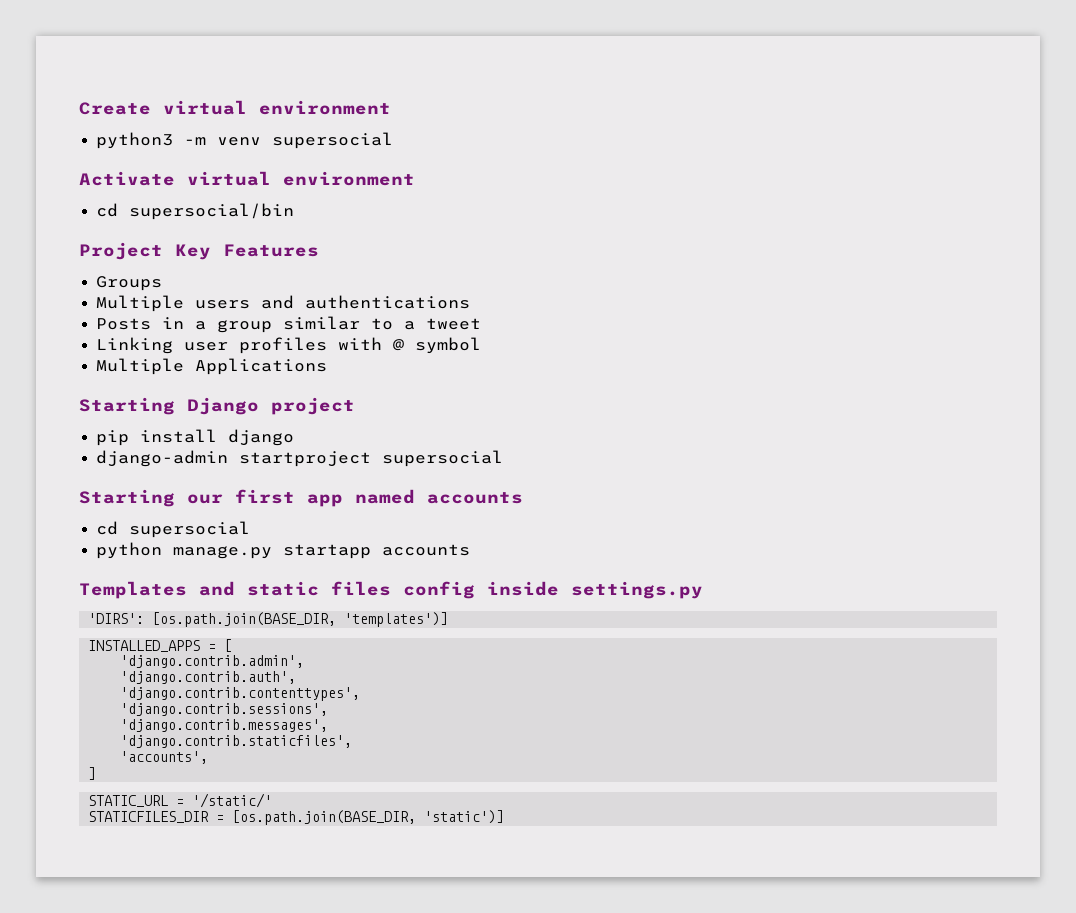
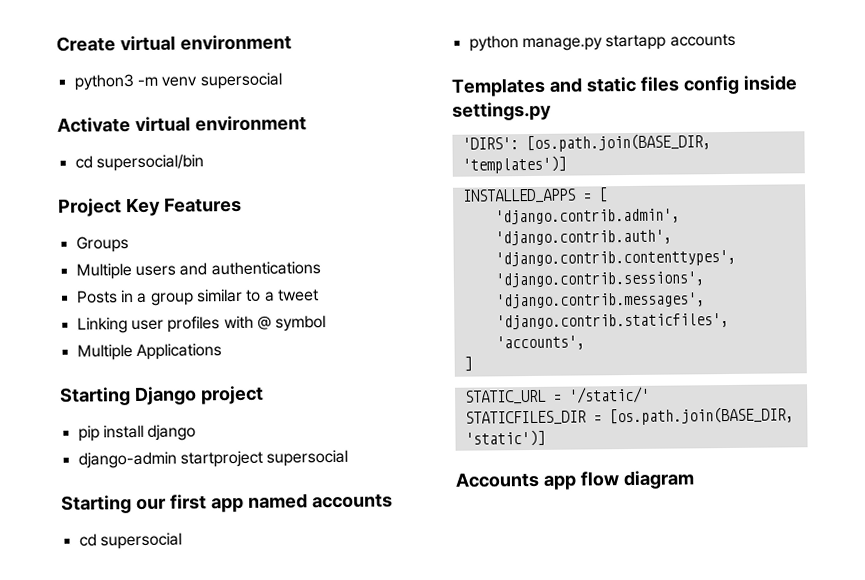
(505, 817) none -> [455,470,695,490] // Accounts app flow diagram

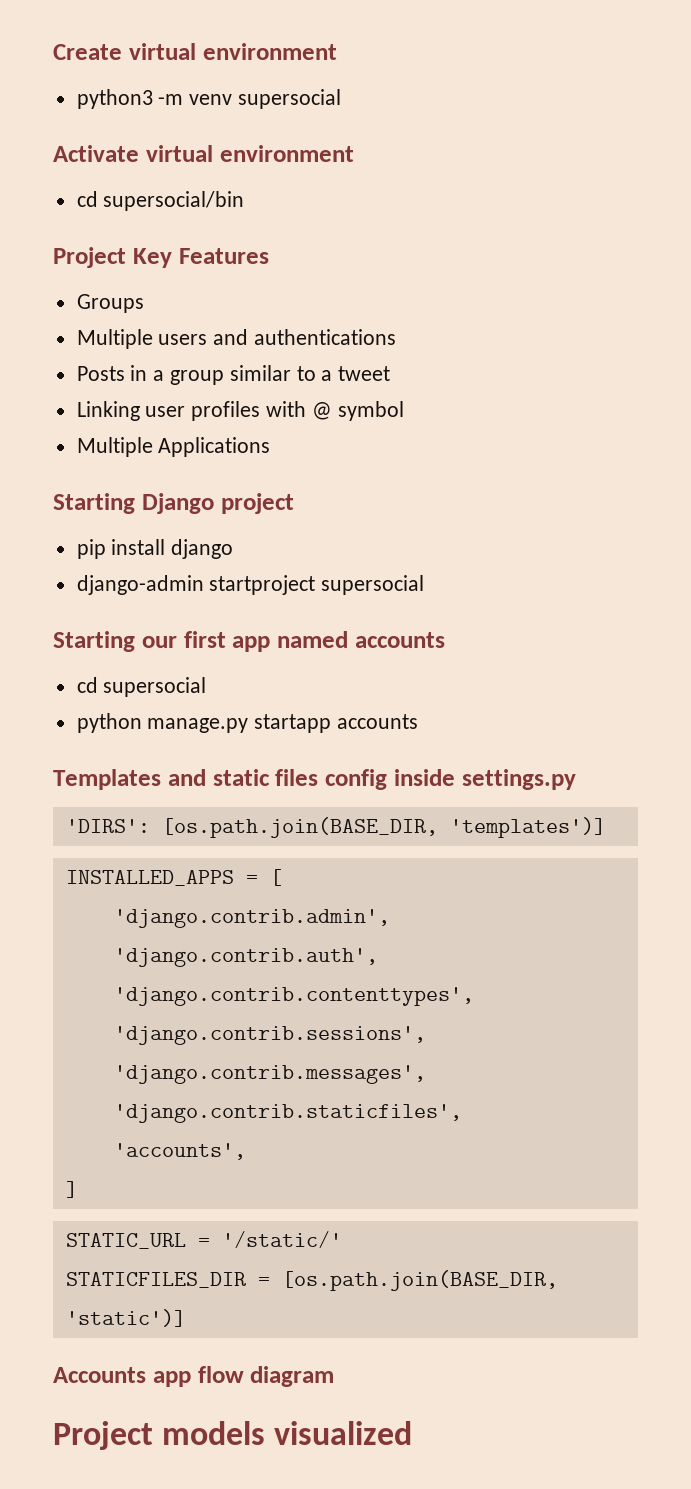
(695, 480) none -> [53,1421,413,1450] // Project models visualized

